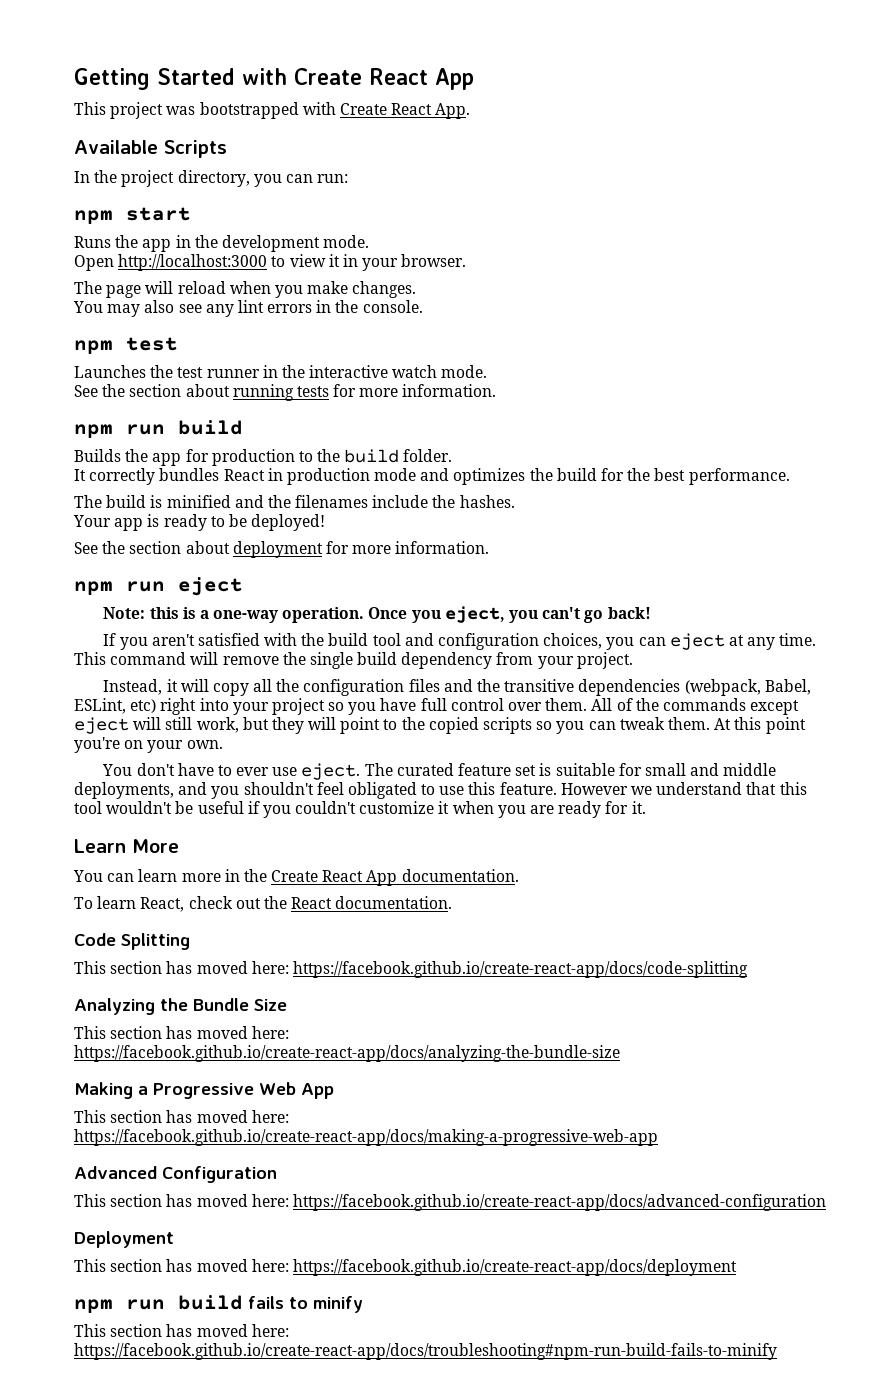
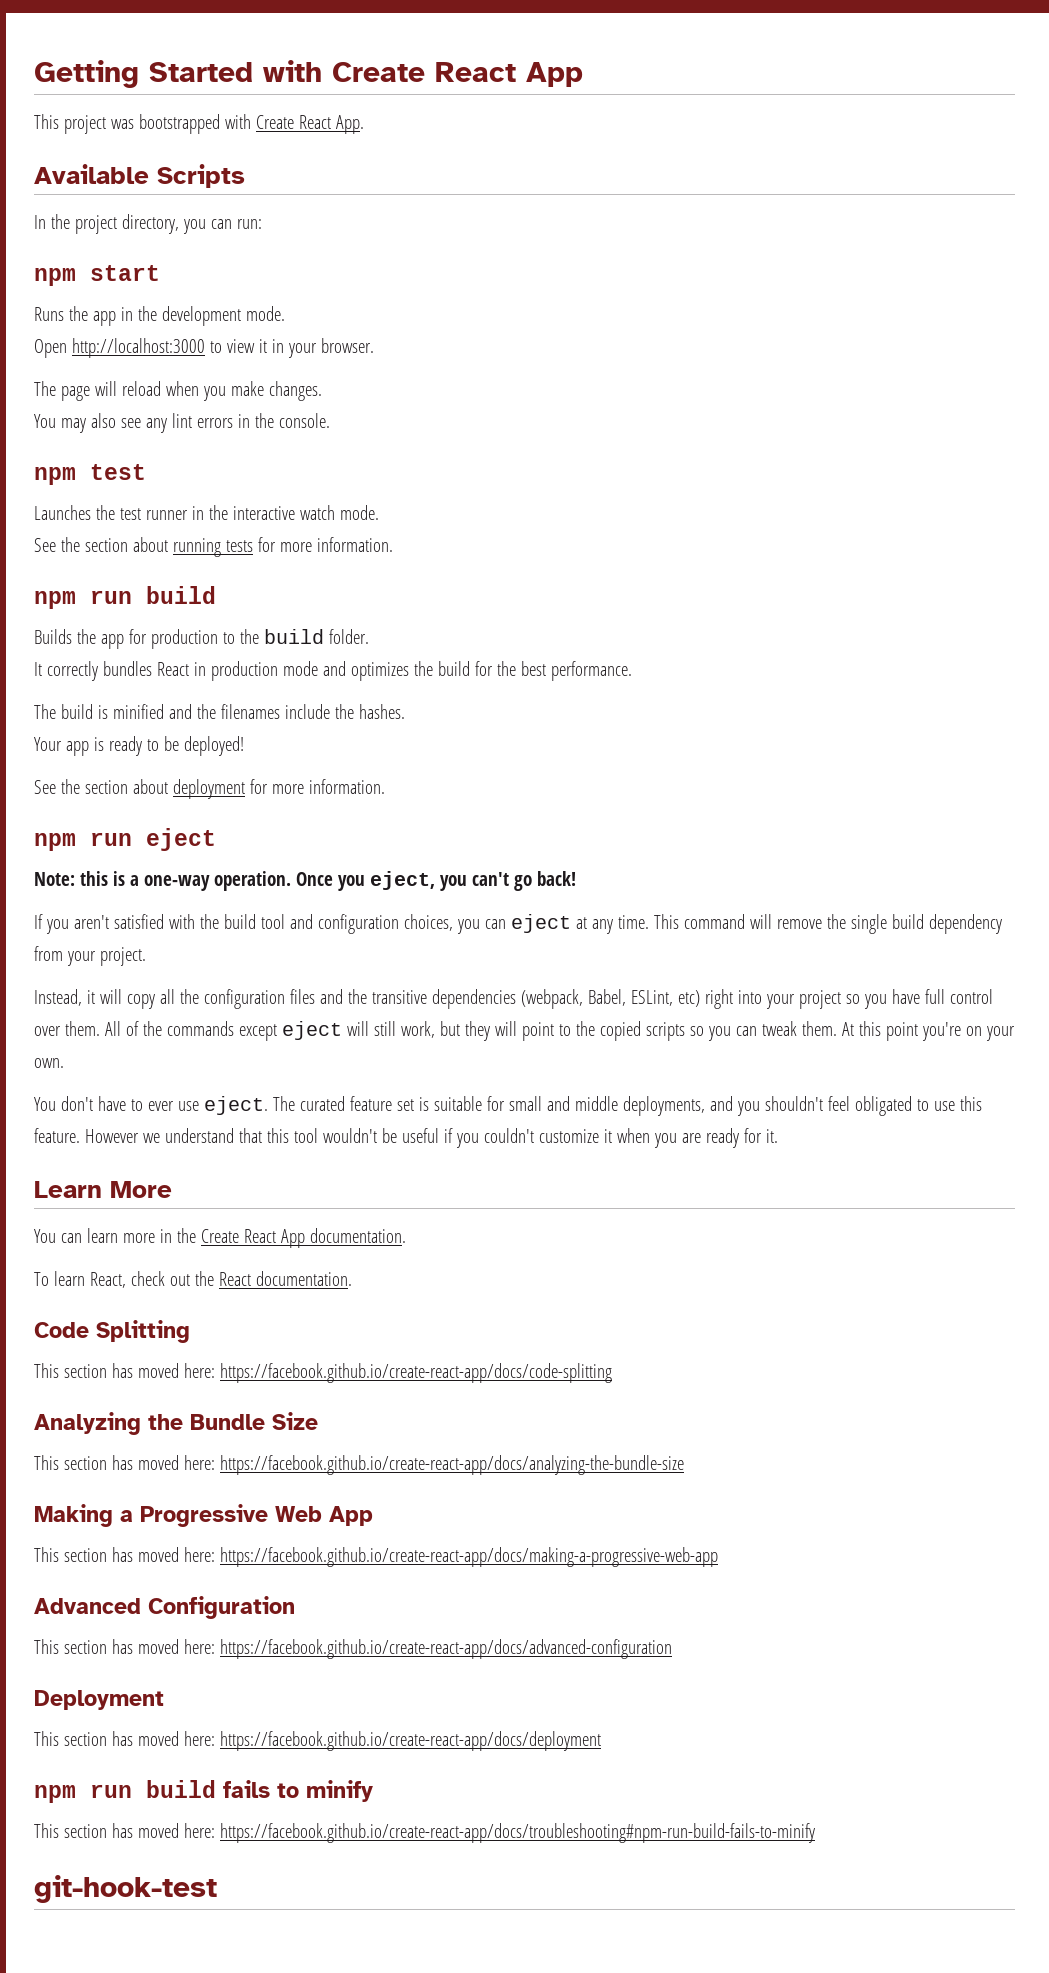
(777, 1351) none -> [34,1875,217,1903] // git-hook-test

